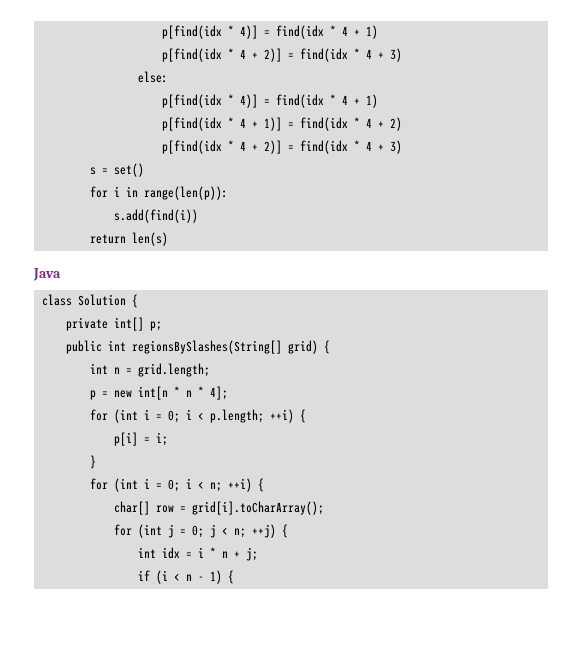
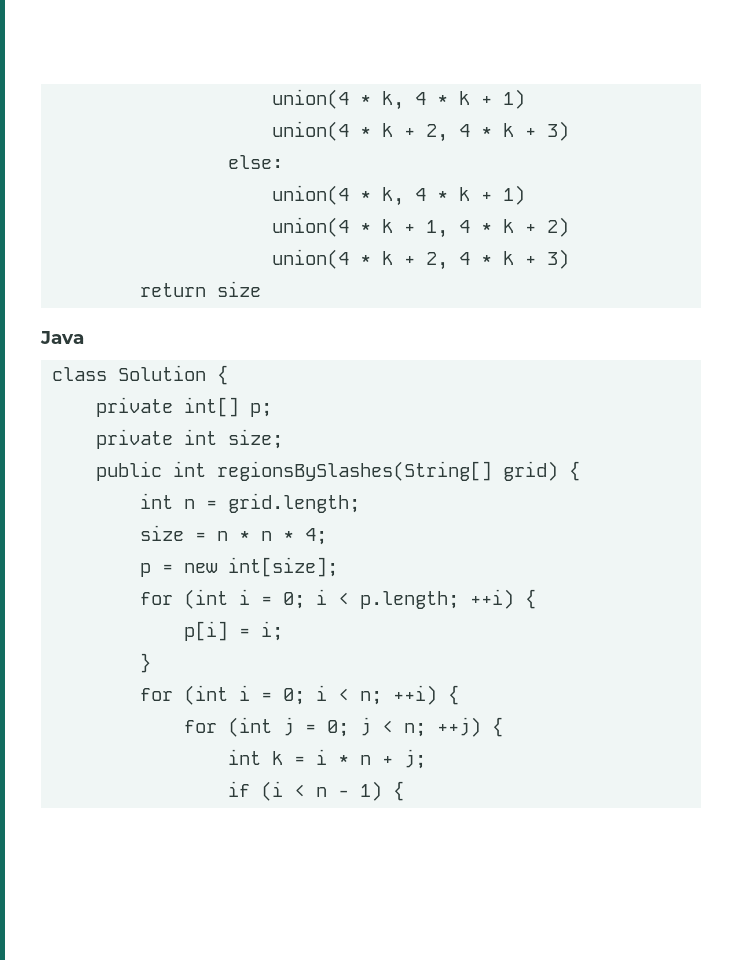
[162,25,379,39] [162,48,403,62] [138,71,169,83] [162,94,379,108] [162,117,403,131] [162,140,403,154] [90,163,145,177] [90,186,229,200] [114,209,199,223] p[find(idx * 4)] = find(idx * 4 + 1) // p[find(idx * 4 + 2)] = find(idx * 4 + 3) // else: // p[find(idx * 4)] = find(idx * 4 + 1) // p[find(idx * 4 + 1)] = find(idx * 4 + 2) // p[find(idx * 4 + 2)] = find(idx * 4 + 3) // s = set() // for i in range(len(p)): // s.add(find(i)) -> [272,89,526,110] [272,121,570,142] [228,155,284,169] [272,185,526,206] [272,217,570,238] [272,249,570,270] union(4 * k, 4 * k + 1) // union(4 * k + 2, 4 * k + 3) // else: // union(4 * k, 4 * k + 1) // union(4 * k + 1, 4 * k + 2) // union(4 * k + 2, 4 * k + 3)
[132,232,169,246] len(s) -> [217,281,262,297] size
(163, 326) none -> [96,429,284,449] // private int size;
[90,386,229,400] p = new int[n * n * 4]; -> [140,525,328,545] [140,557,339,577] size = n * n * 4; // p = new int[size];
[114,501,325,515] // char[] row = grid[i].toCharArray(); -> (460, 695) none
[162,547,181,559] idx -> [272,751,284,765] k

